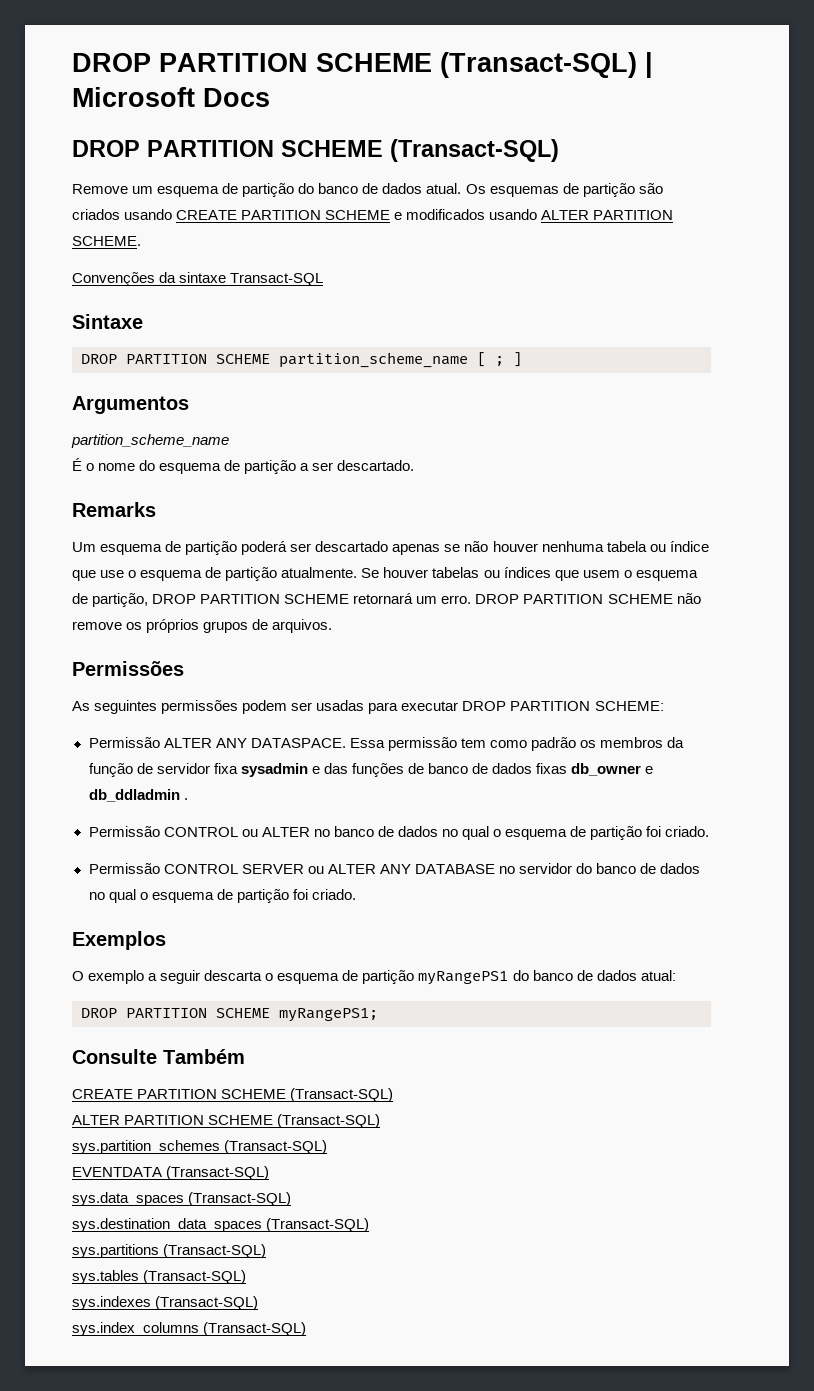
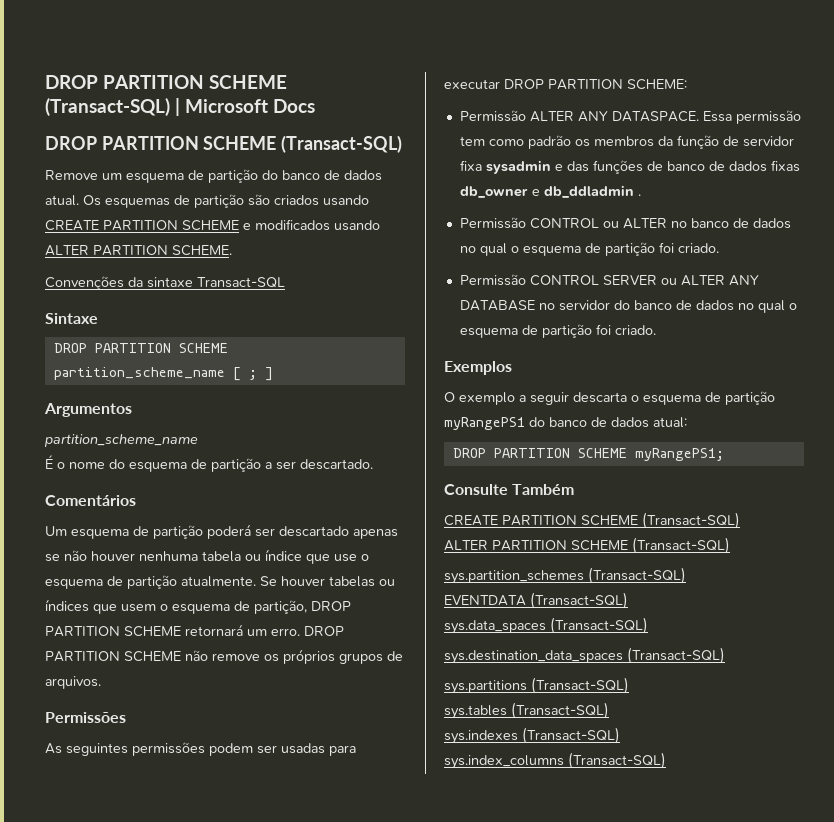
[72,502,156,517] Remarks -> [45,495,136,506] Comentários

